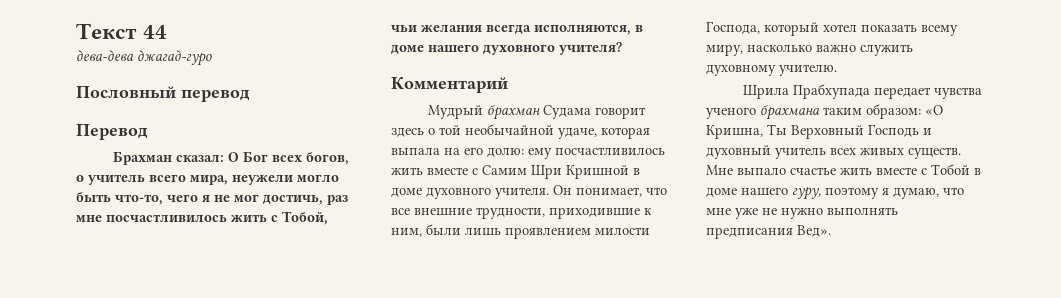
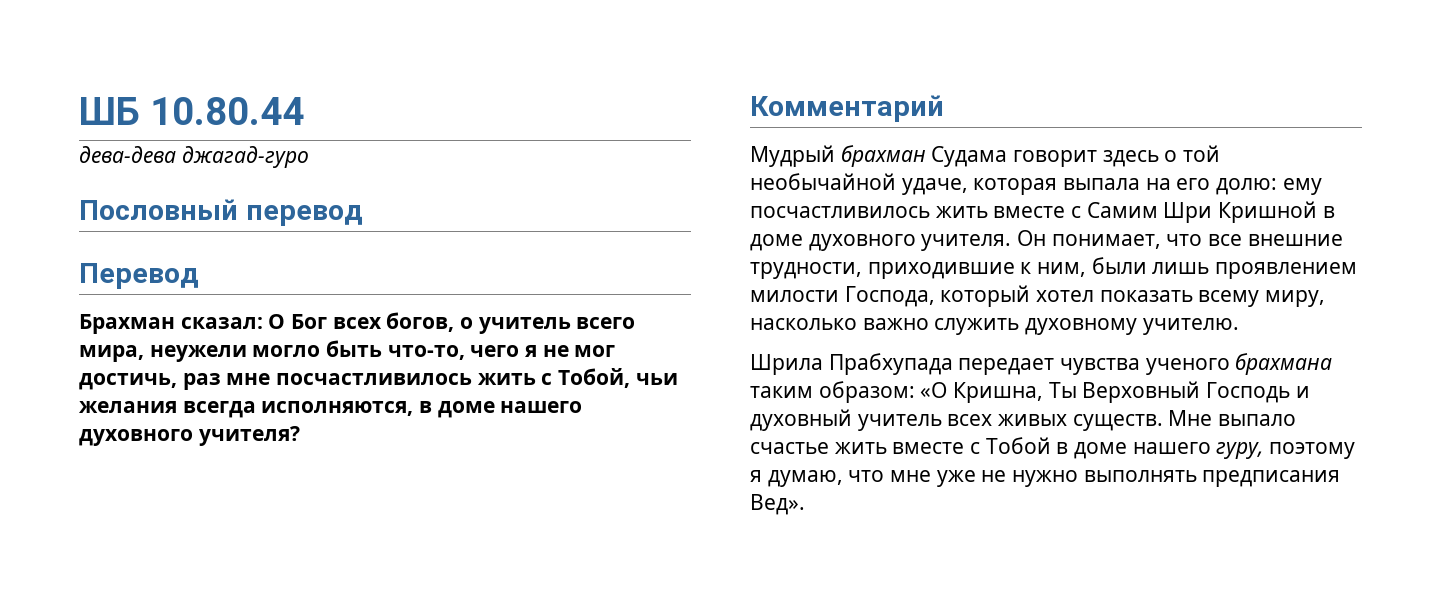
[76,23,168,39] Текст 44 -> [79,97,305,125] ШБ 10.80.44

